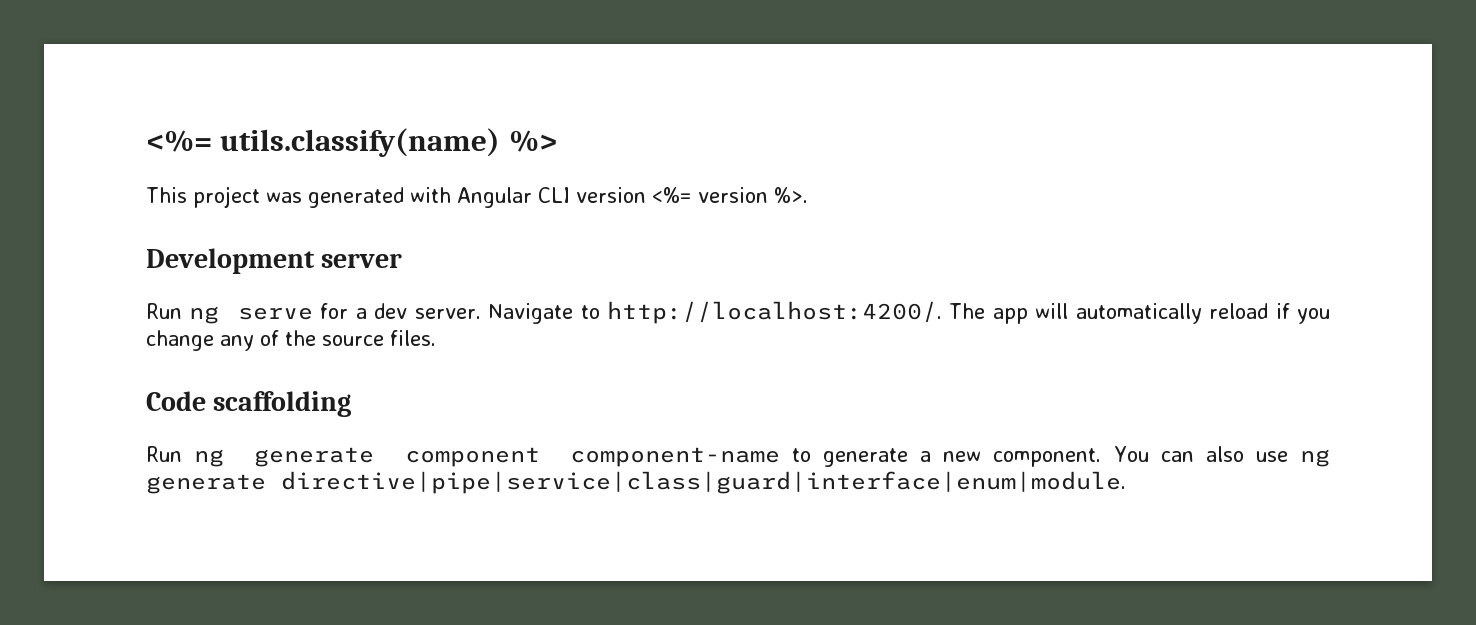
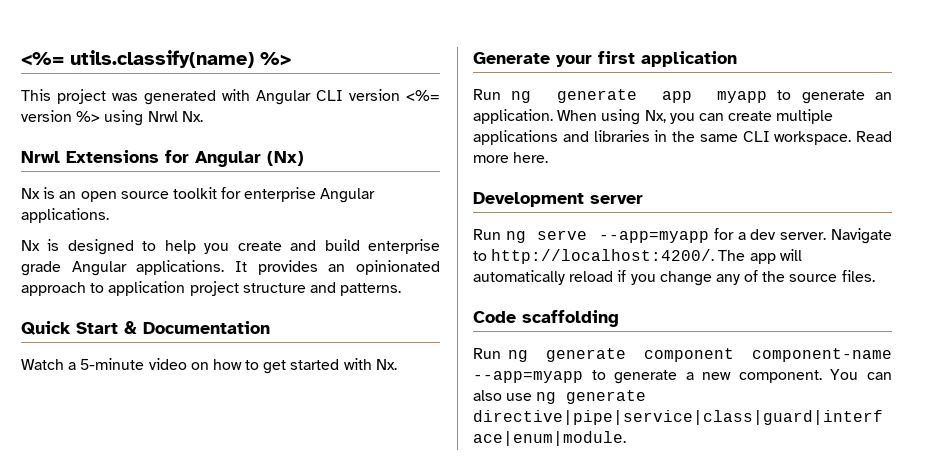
[774,187,808,203] %>. -> [76,110,203,126] [21,150,304,167] [21,187,376,203] [21,208,109,223] [21,239,441,255] [21,260,440,276] [21,281,402,296] [21,321,270,335] [21,358,397,374] [473,51,737,67] [473,89,892,104] [473,109,834,125] [473,130,892,145] [473,152,549,163] %> using Nrwl Nx. // Nrwl Extensions for Angular (Nx) // Nx is an open source toolkit for enterprise Angular applications. // Nx is designed to help you create and build enterprise grade Angular applications. It provides an opinionated approach to application project structure and patterns. // Quick Start & Documentation // Watch a 5-minute video on how to get started with Nx. // Generate your first application // Run ng generate app myapp to generate an application. When using Nx, you can create multiple applications and libraries in the same CLI workspace. Read more here.
(314, 313) none -> [598,231,709,243] --app=myapp
(780, 457) none -> [473,371,583,383] --app=myapp

